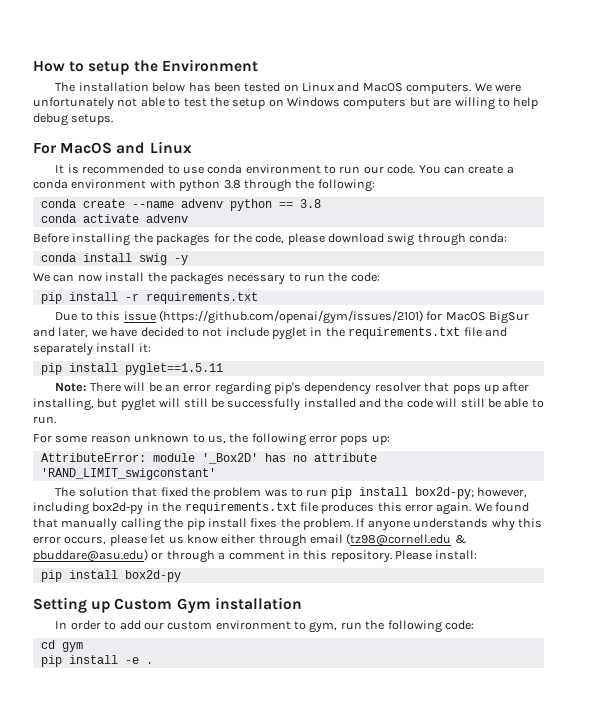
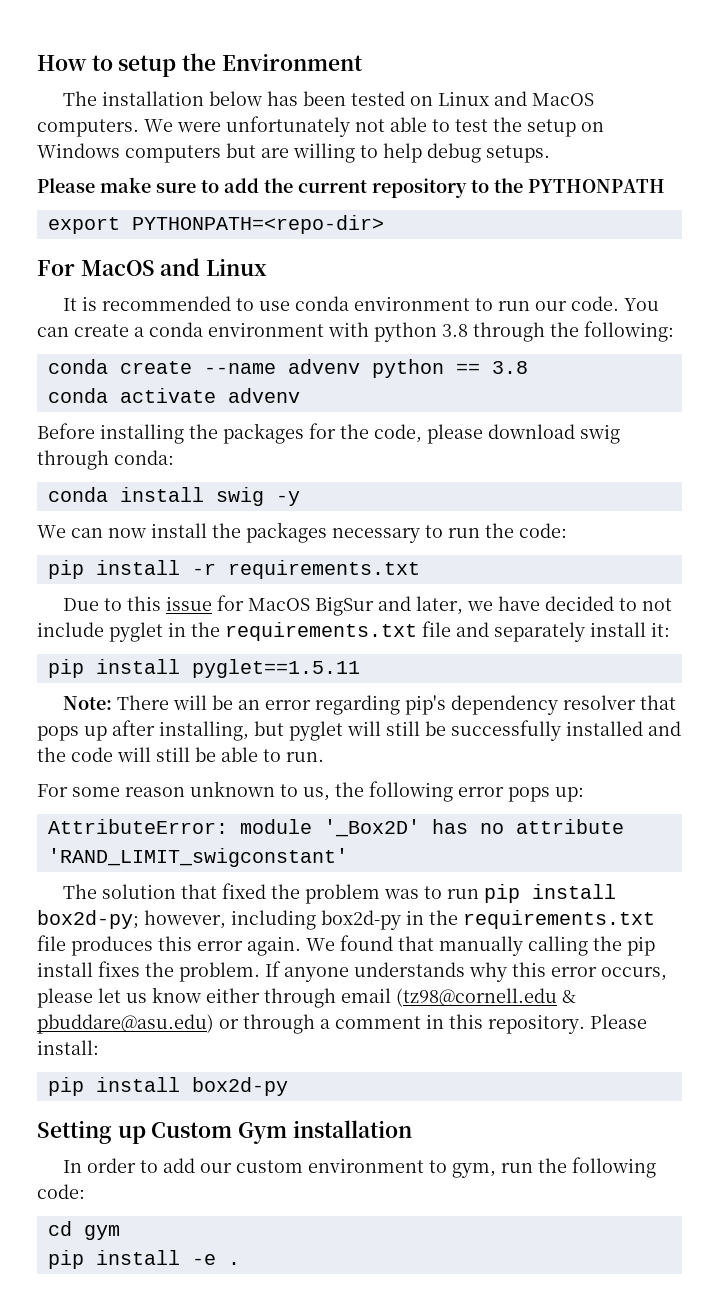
(114, 119) none -> [37,177,665,198] [47,215,384,234] // Please make sure to add the current repository to the PYTHONPATH // export PYTHONPATH=<repo-dir>
[158,310,423,324] (https://github.com/openai/gym/issues/2101) -> (212, 603) none

